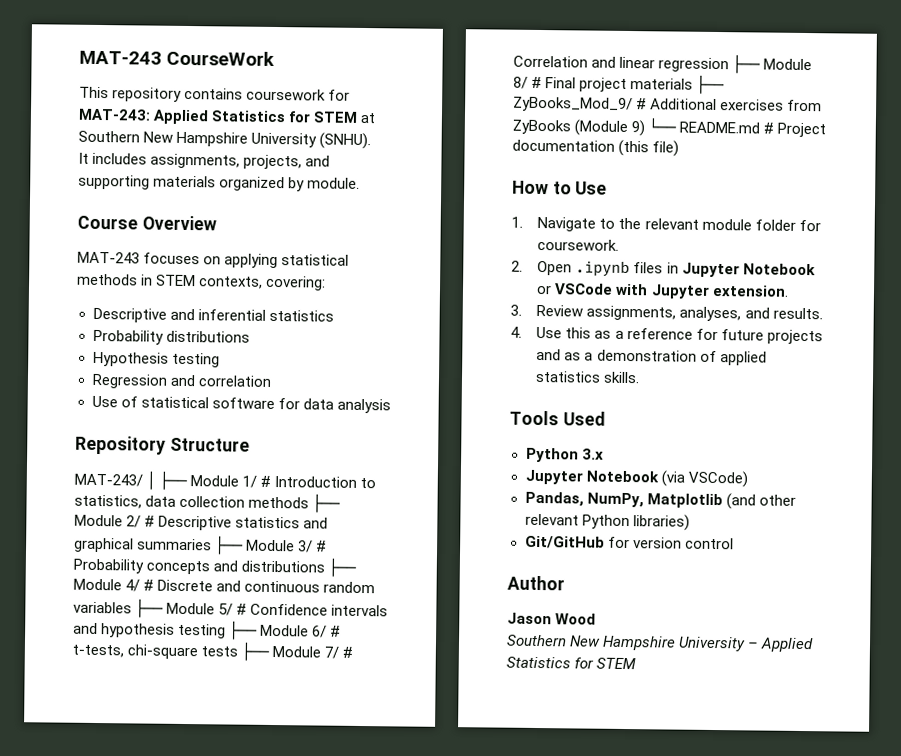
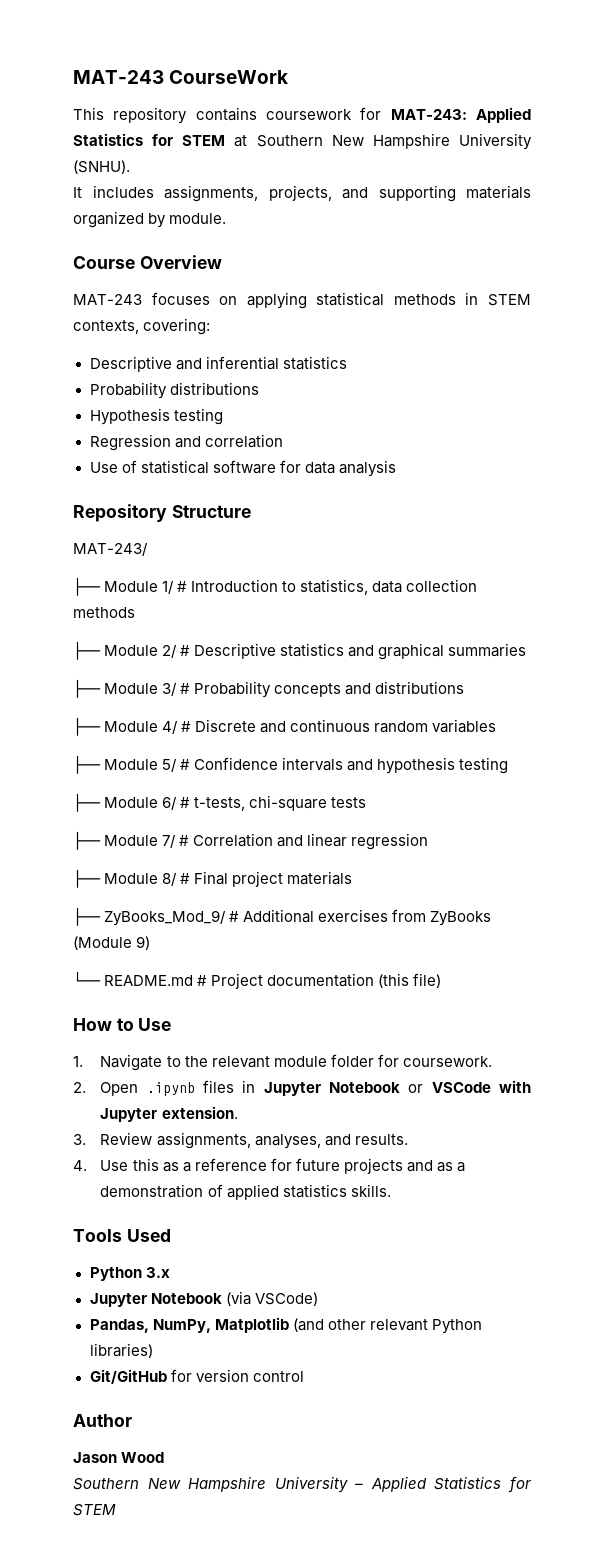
[146,470,157,490] │ -> (148, 549) //
(310, 502) none -> (135, 612) //
(213, 544) none -> (527, 650) //
(326, 566) none -> (465, 687) //
(132, 607) none -> (497, 726) //
(227, 631) none -> (509, 765) //
(239, 651) none -> (367, 802) //
(730, 65) none -> (429, 841) //
(694, 84) none -> (353, 878) //
(646, 128) none -> (151, 943) //

